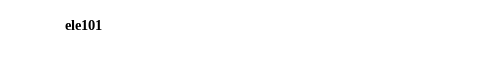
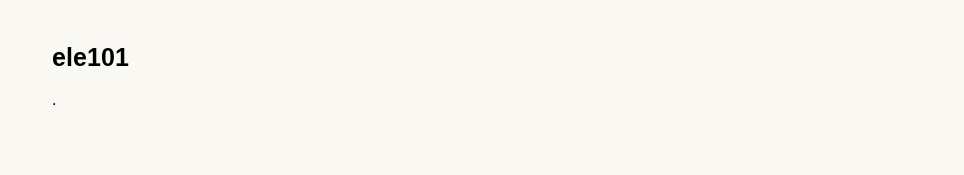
(102, 25) none -> [52,103,56,105] // .

